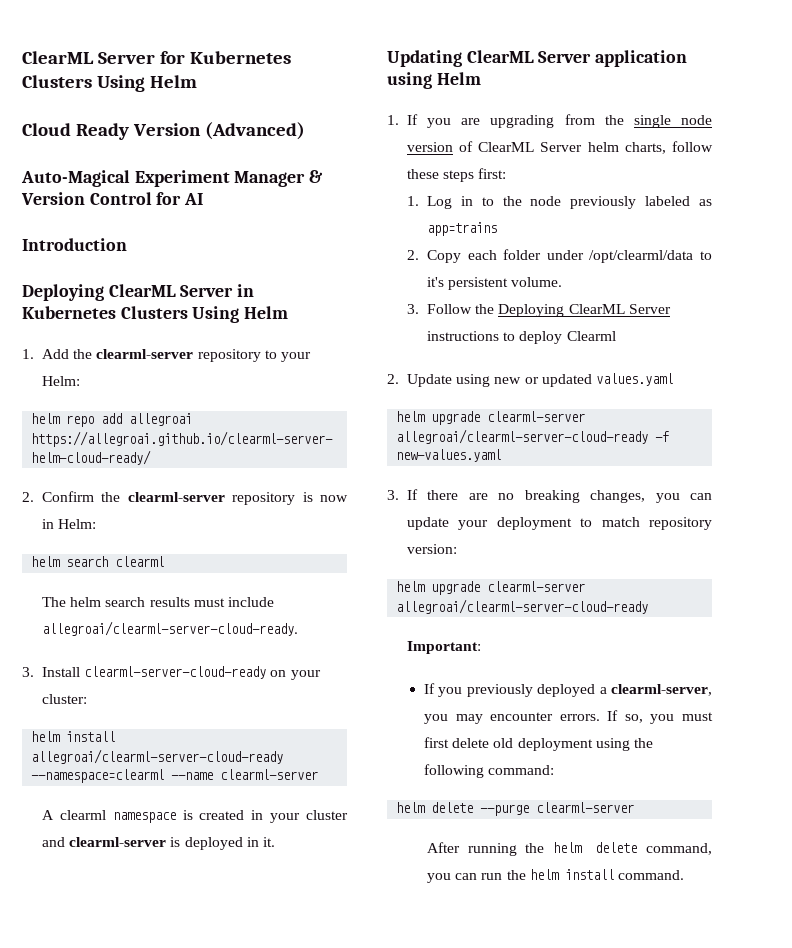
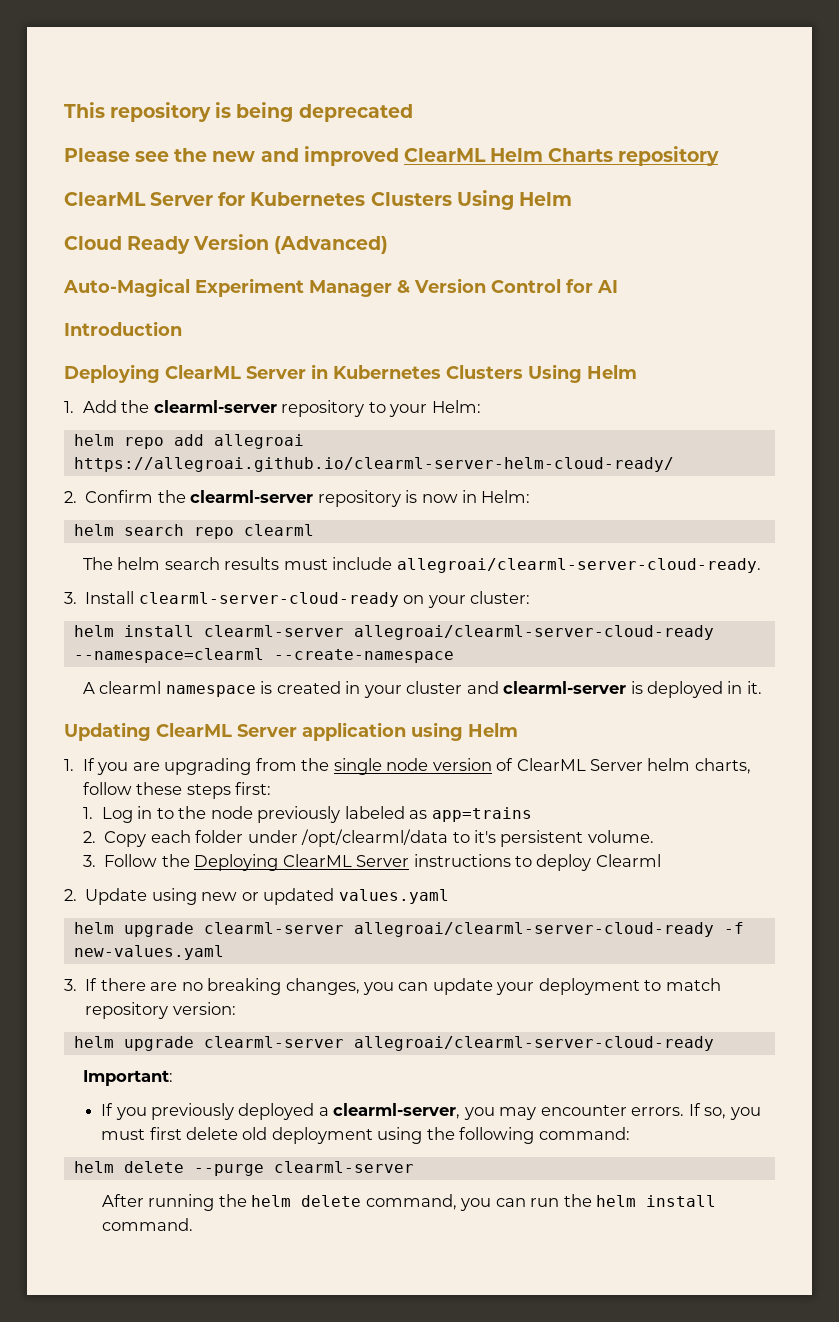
(22, 57) none -> [64,102,413,122] [64,146,720,166] This repository is being deprecated // Please see the new and improved ClearML Helm Charts repository //
(109, 561) none -> [193,527,234,539] repo
(116, 736) none -> [203,625,344,637] clearml-server
[171,769,319,780] --name clearml-server -> [273,649,454,663] --create-namespace

